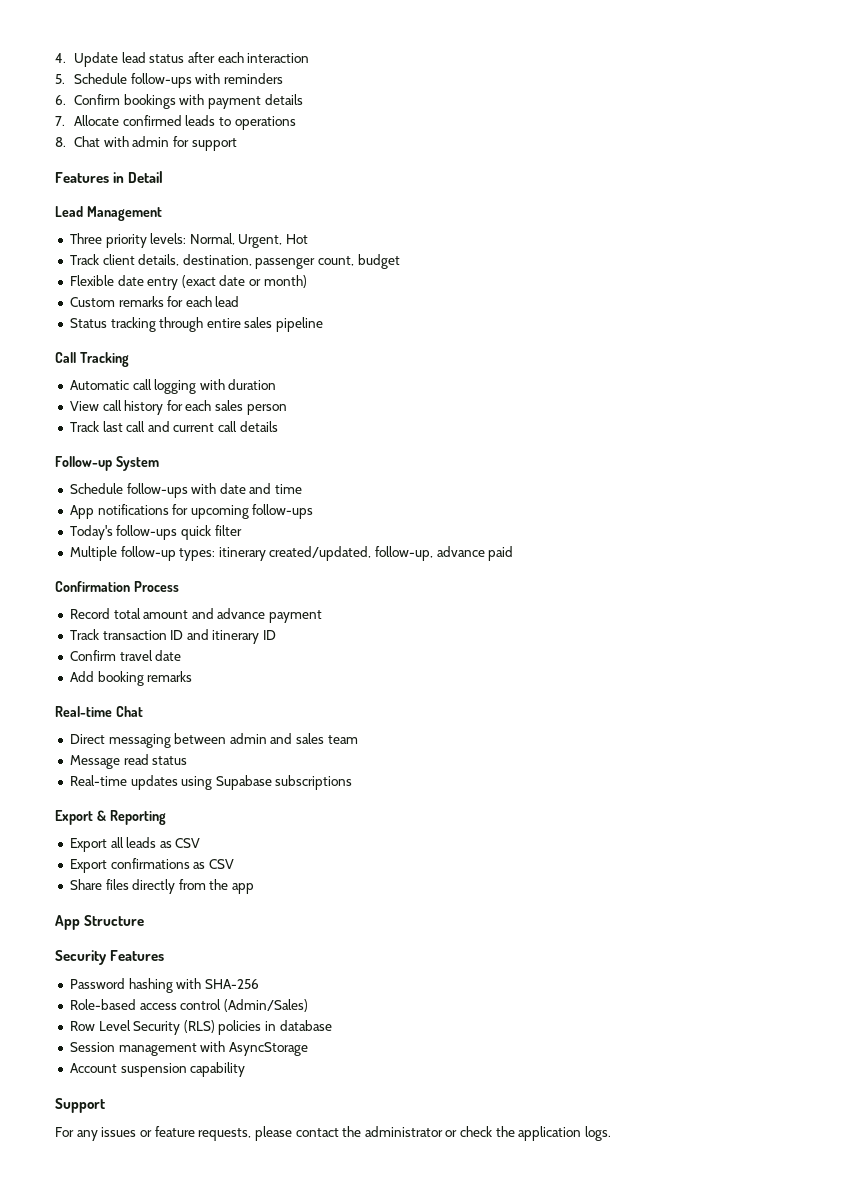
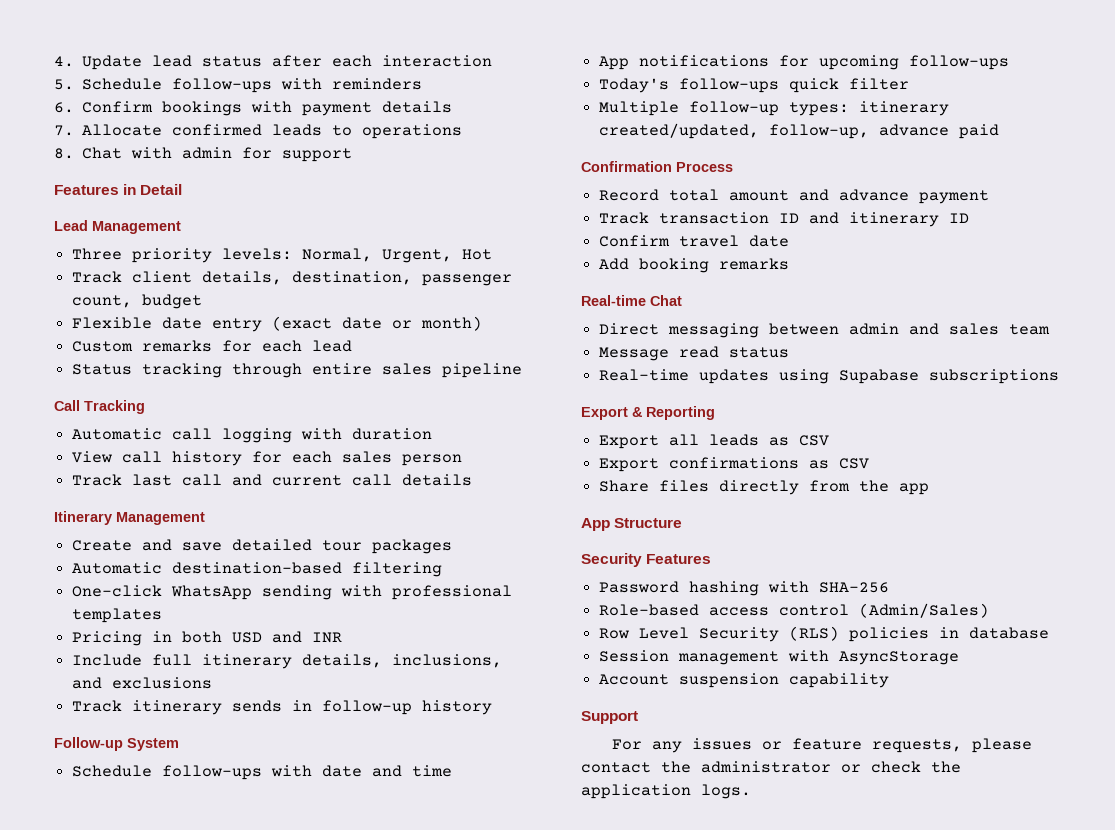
(278, 426) none -> [54,511,205,525] [72,539,453,554] [72,562,443,577] [72,585,513,600] [72,608,163,623] [72,631,343,646] [72,654,503,669] [72,677,213,689] [72,700,493,715] // Itinerary Management // Create and save detailed tour packages // Automatic destination-based filtering // One-click WhatsApp sending with professional templates // Pricing in both USD and INR // Include full itinerary details, inclusions, and exclusions // Track itinerary sends in follow-up history

